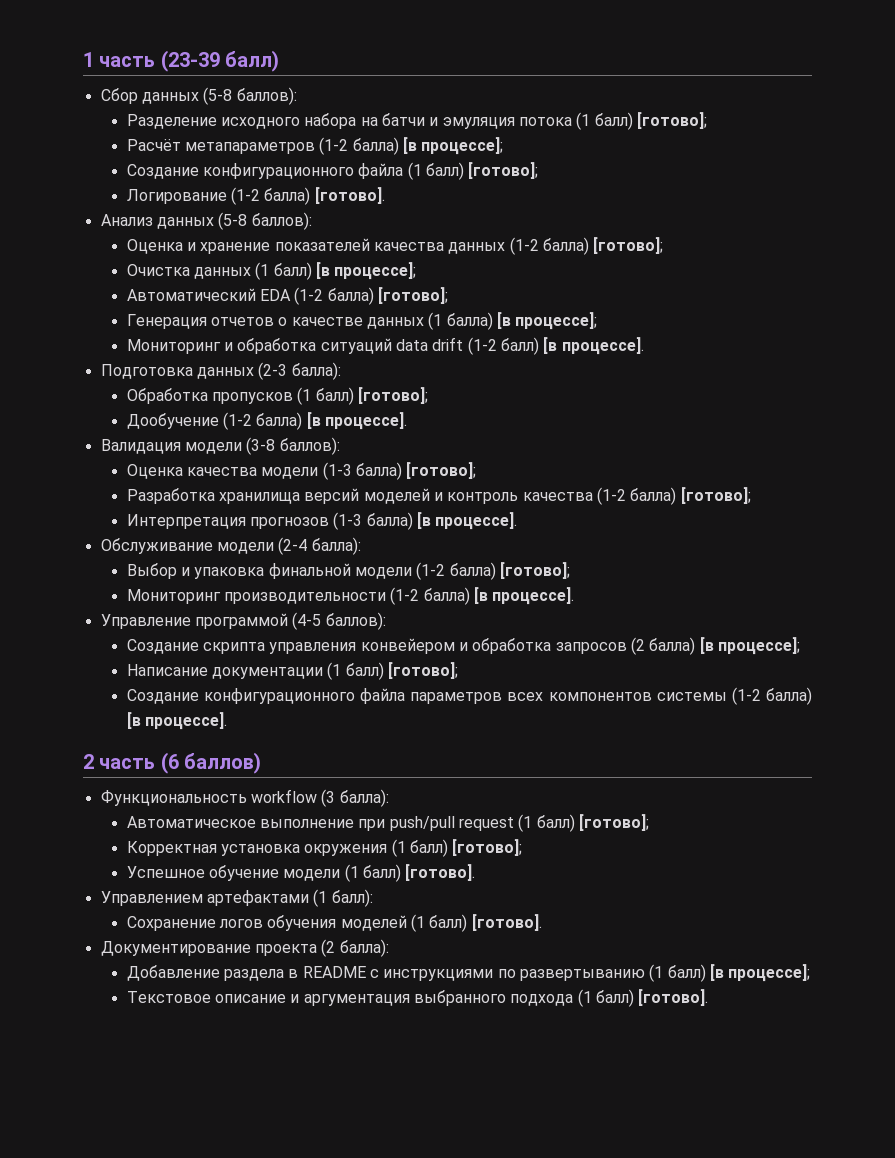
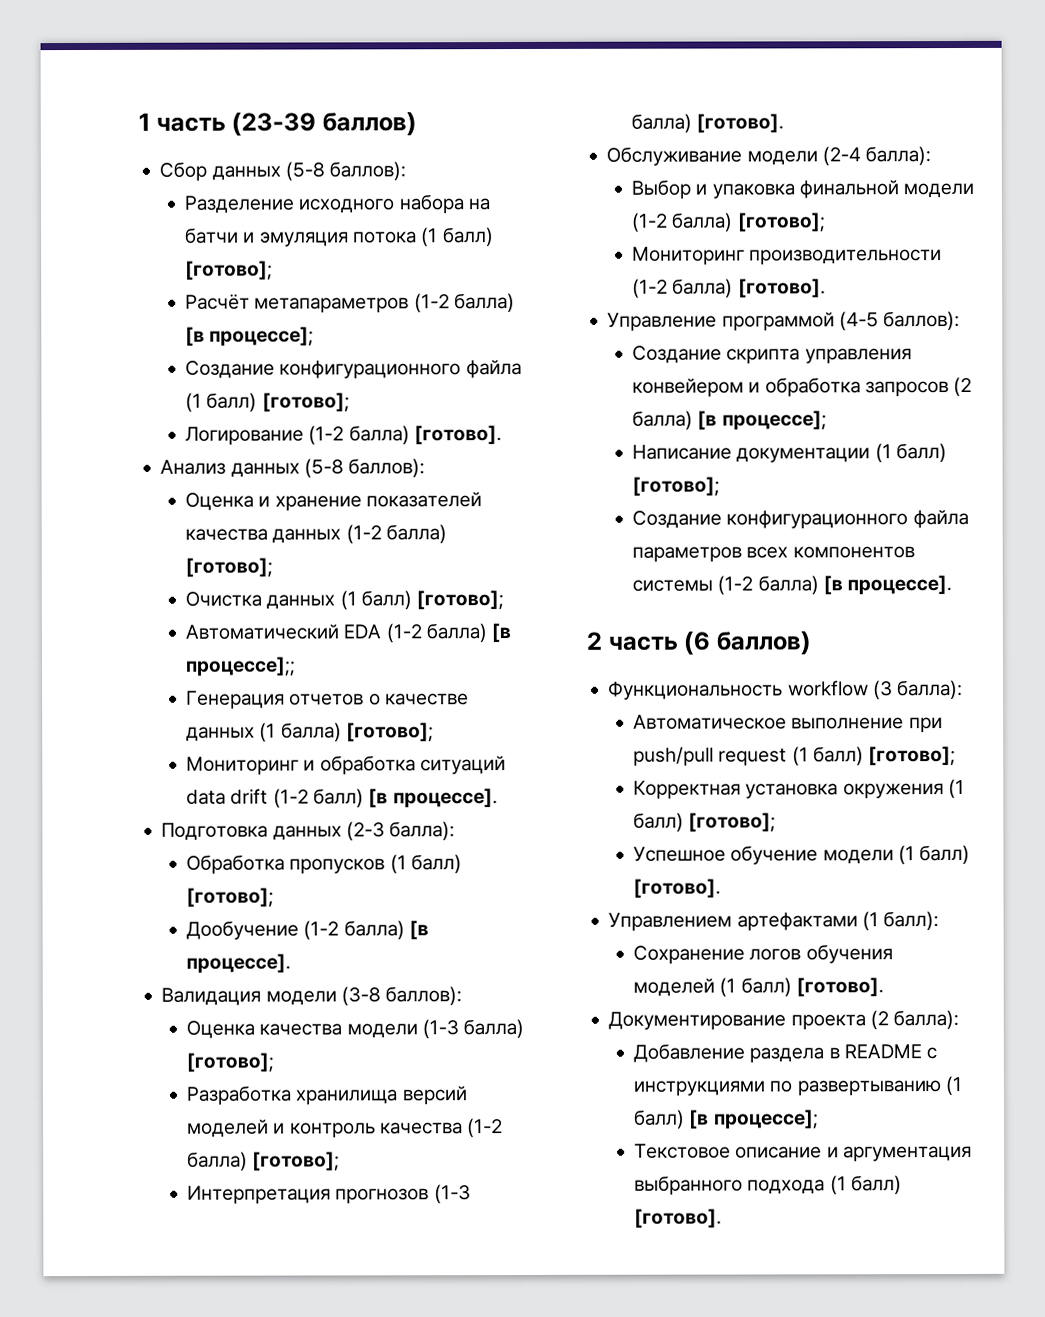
[225,50,280,72] балл) -> [321,111,417,136] баллов)
[315,262,417,280] [в процессе]; -> [416,590,505,610] [готово];
[377,287,448,304] [готово]; -> [491,623,512,643] [185,656,297,676] [в процессе];;
[496,312,598,330] [в процессе]; -> [346,722,435,742] [готово];
[416,512,518,530] [в процессе]. -> [696,113,785,133] [готово].
[473,587,575,605] [в процессе]. -> [737,278,826,298] [готово].

